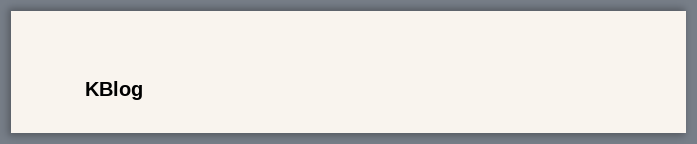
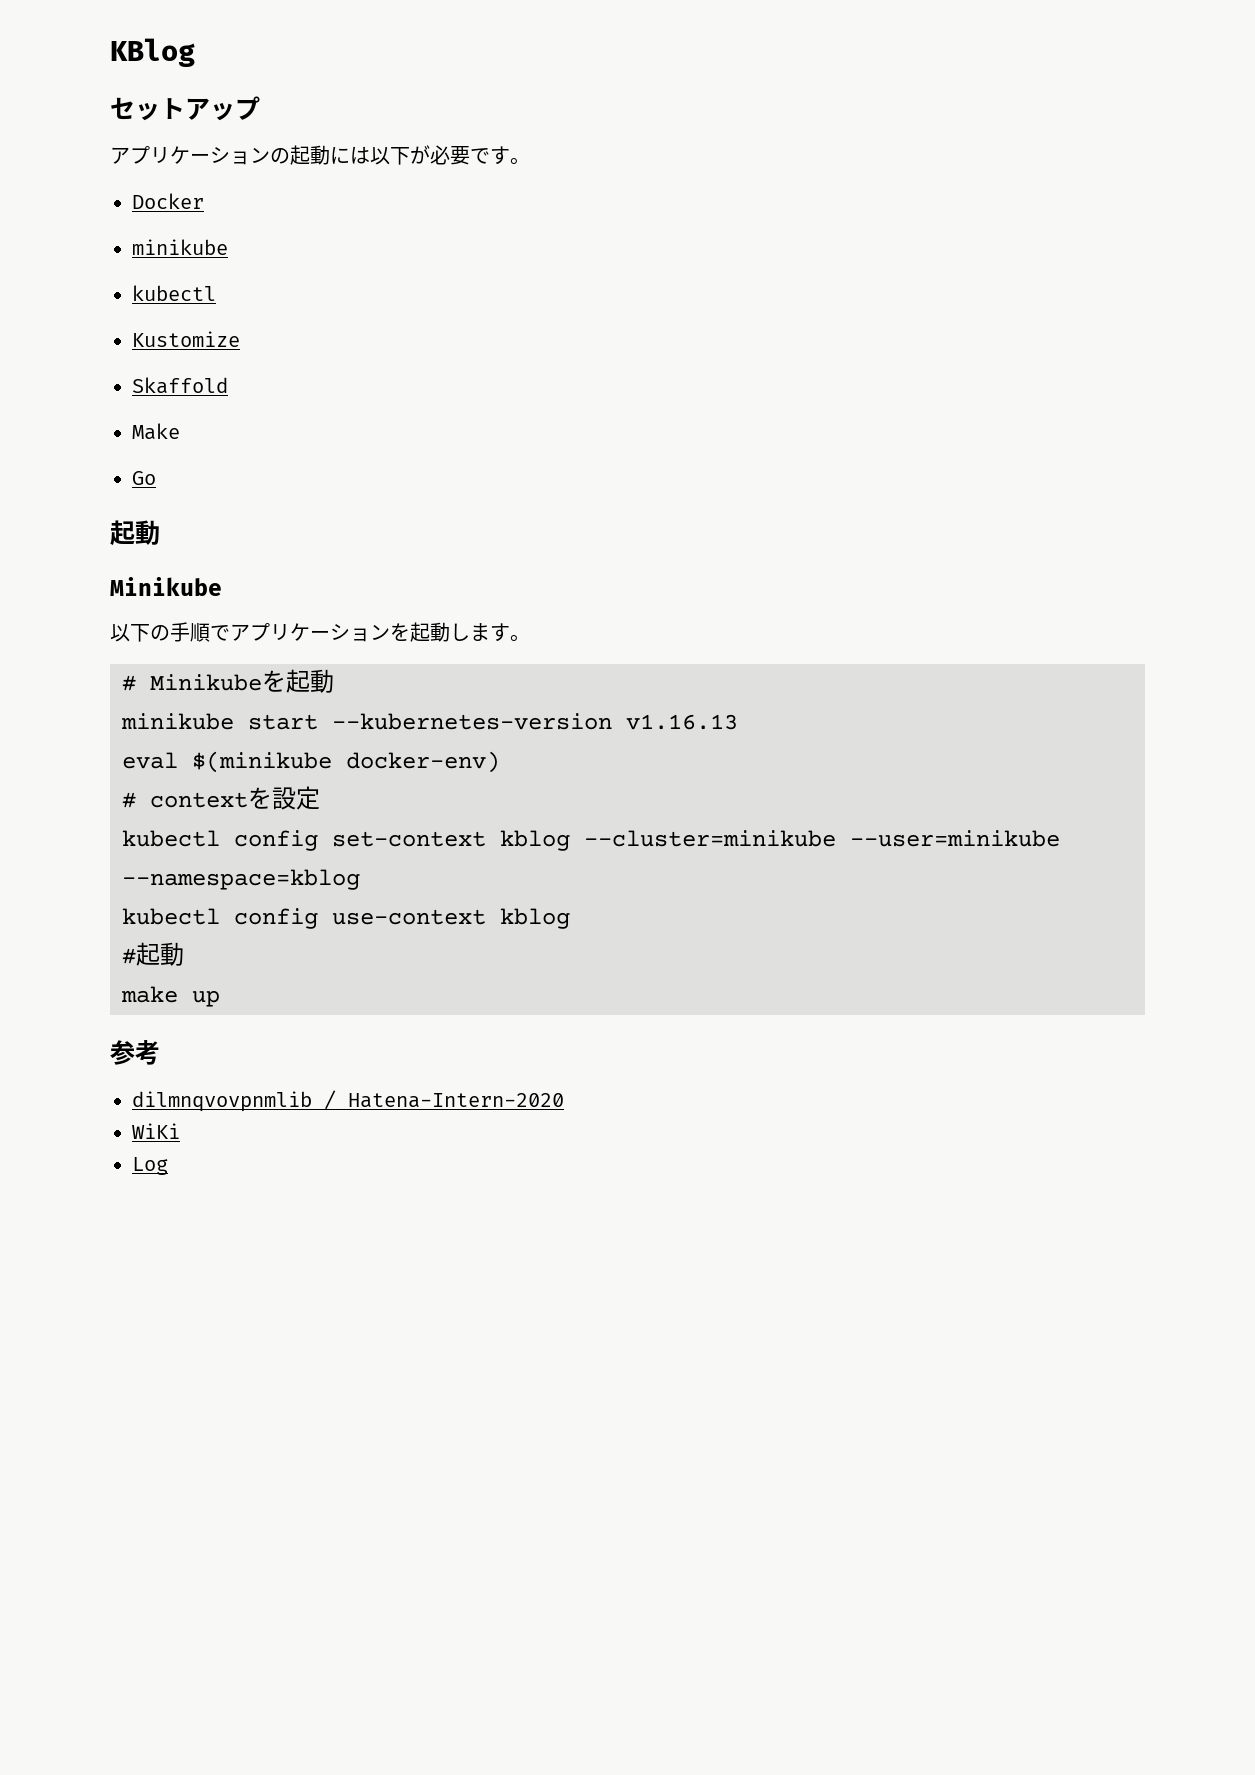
(143, 90) none -> [110,96,260,121] [110,145,530,165] [132,193,204,209] [132,239,228,255] [132,285,216,301] [132,331,240,347] [132,377,228,394] [132,423,180,440] [132,471,156,485] [110,520,160,546] [110,577,222,596] [110,622,530,642] [122,669,334,693] [121,713,738,730] [122,751,500,773] [122,786,320,810] [122,830,1060,851] [122,869,360,890] [122,908,570,929] [122,942,184,966] [121,986,220,1007] [110,1040,160,1065] [132,1090,564,1112] [132,1123,180,1139] [132,1157,168,1175] // セットアップ // アプリケーションの起動には以下が必要です。 // Docker // minikube // kubectl // Kustomize // Skaffold // Make // Go // 起動 // Minikube // 以下の手順でアプリケーションを起動します。 // # Minikubeを起動 // minikube start --kubernetes-version v1.16.13 // eval $(minikube docker-env) // # contextを設定 // kubectl config set-context kblog --cluster=minikube --user=minikube --namespace=kblog // kubectl config use-context kblog // #起動 // make up // 参考 // dilmnqvovpnmlib / Hatena-Intern-2020 // WiKi // Log

